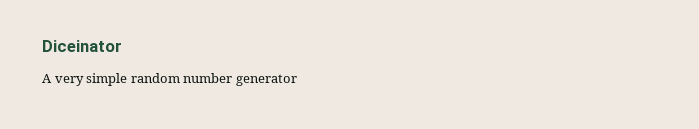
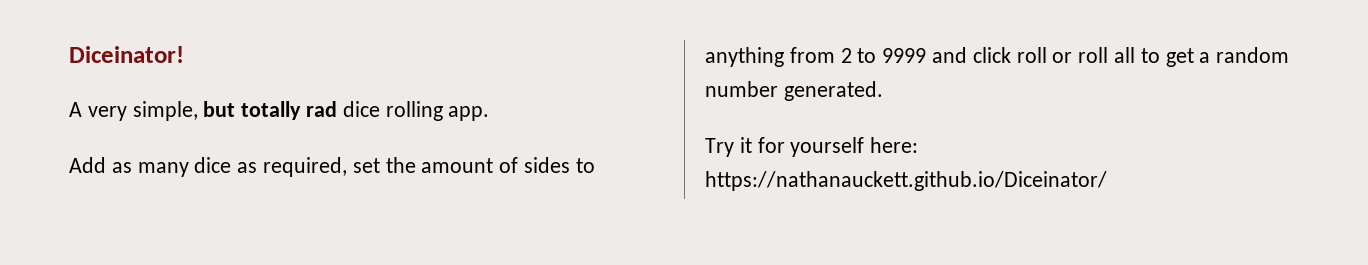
[42,40,122,52] Diceinator -> [69,46,184,63] Diceinator!
[86,73,297,86] simple random number generator -> [132,101,490,121] [69,157,595,177] [705,47,1290,67] [705,81,883,101] [705,137,919,157] [705,171,1107,191] simple, but totally rad dice rolling app. // Add as many dice as required, set the amount of sides to anything from 2 to 9999 and click roll or roll all to get a random number generated. // Try it for yourself here: https://nathanauckett.github.io/Diceinator/

